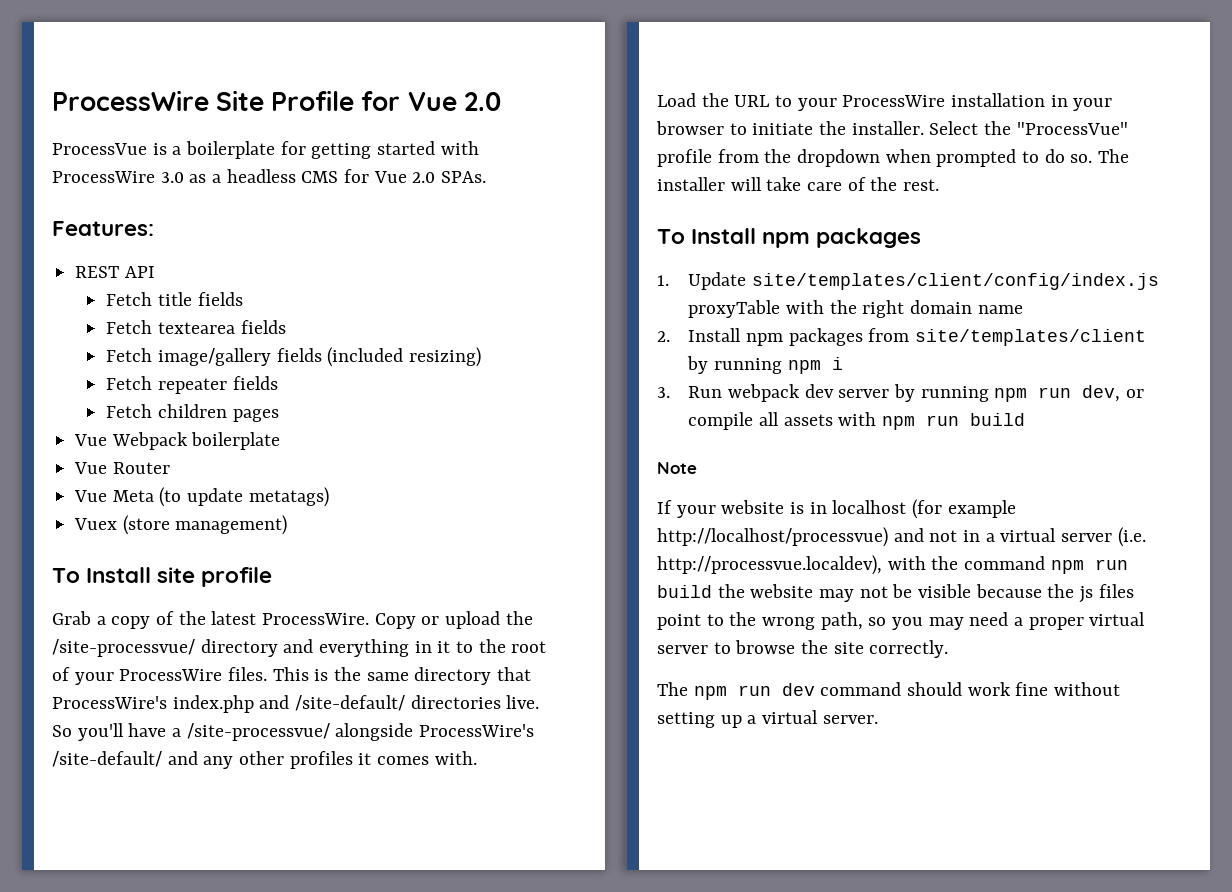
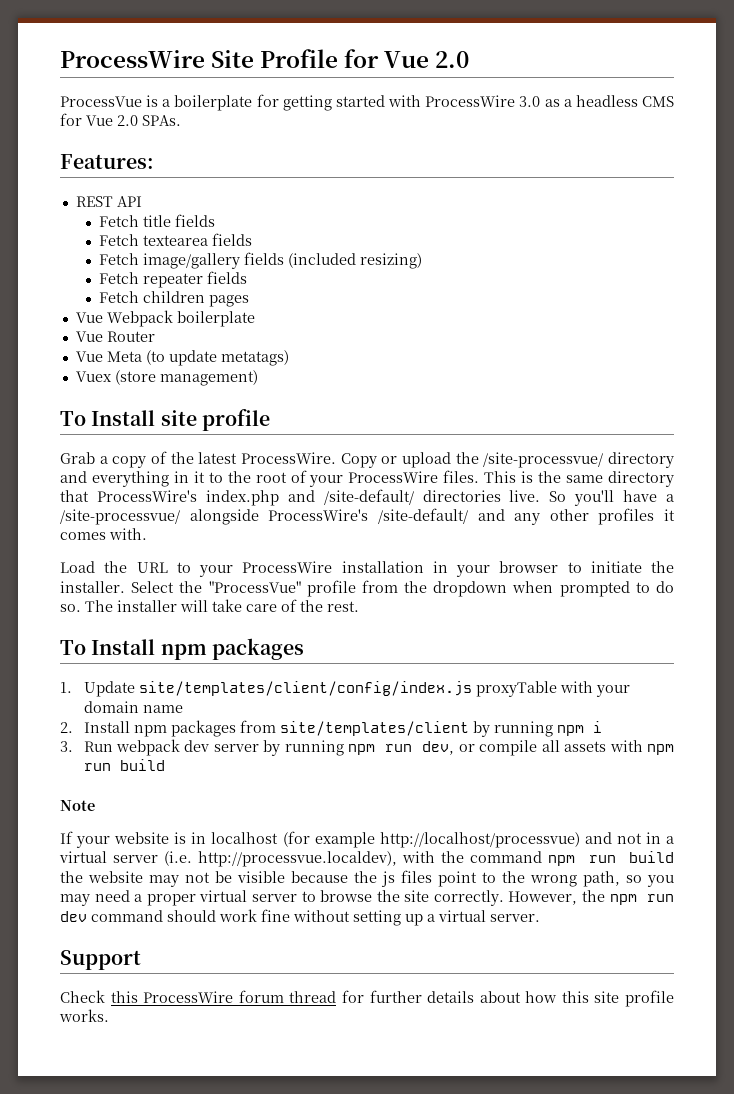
[829,300,905,318] the right -> [595,685,630,697] your
[657,682,688,696] // The -> [508,890,606,905] However, the
(878, 719) none -> [60,950,141,970] [60,990,674,1007] [59,1009,109,1022] // Support // Check this ProcessWire forum thread for further details about how this site profile works.

